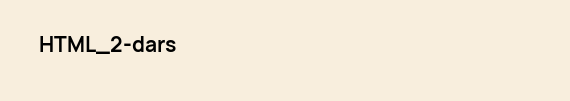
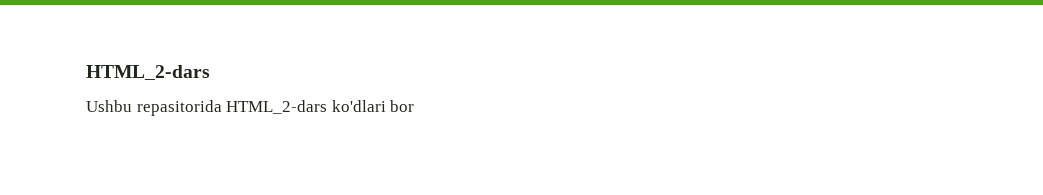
[39,36,176,54] HTML_2-dars -> [86,65,210,80] [86,100,415,116] HTML_2-dars // Ushbu repasitorida HTML_2-dars ko'dlari bor

